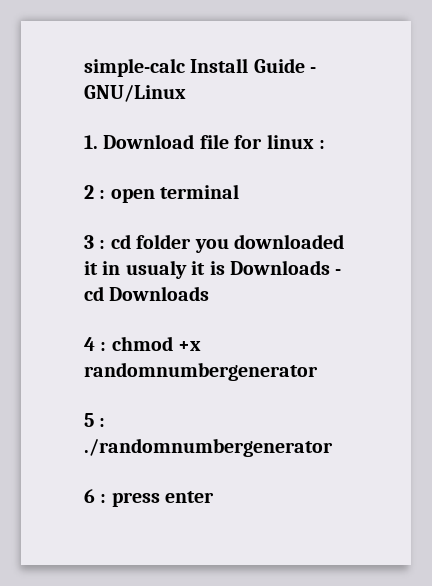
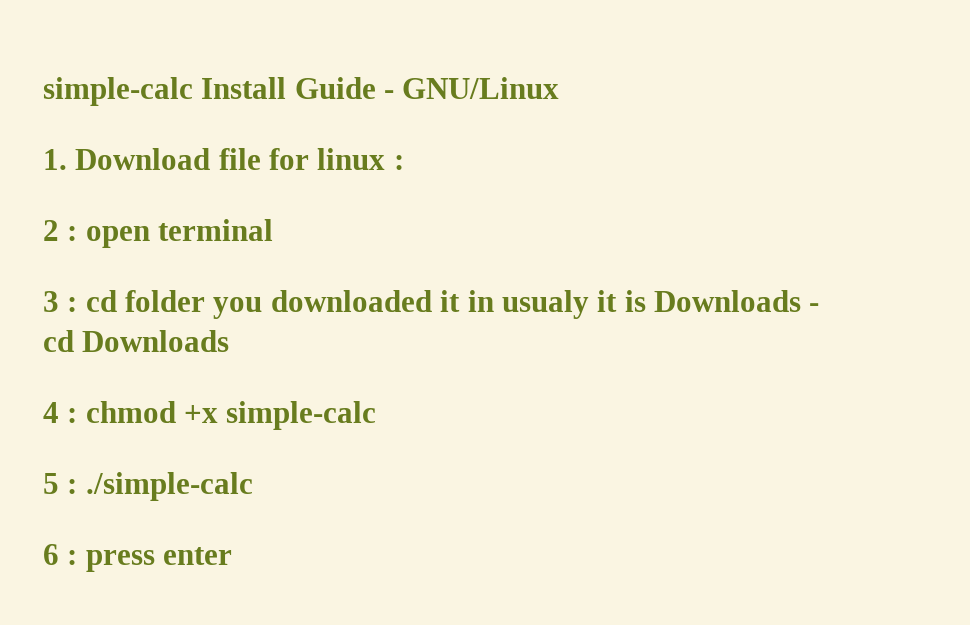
[84,362,318,381] randomnumbergenerator -> [226,401,377,430] simple-calc
[84,438,333,457] ./randomnumbergenerator -> [85,472,253,501] ./simple-calc

